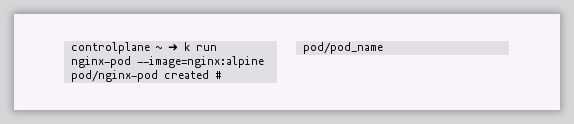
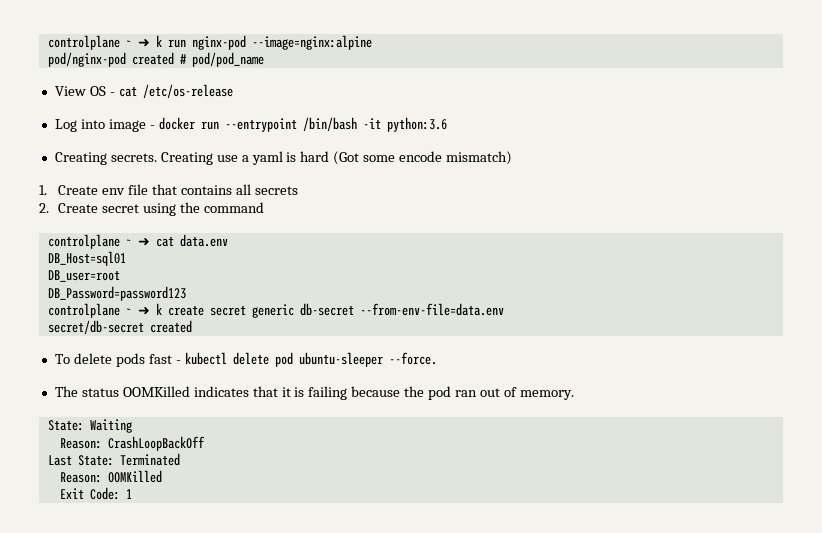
(383, 48) none -> [54,84,233,98] [54,117,447,132] [54,151,513,165] [39,184,298,195] [39,202,264,216] [47,234,228,249] [47,251,126,266] [47,270,120,282] [47,286,186,301] [47,303,504,318] [47,320,192,334] [54,352,437,367] [54,386,574,400] [47,419,132,433] [59,436,205,451] [47,453,180,466] [59,470,162,483] [59,487,132,500] // View OS - cat /etc/os-release // Log into image - docker run --entrypoint /bin/bash -it python:3.6 // Creating secrets. Creating use a yaml is hard (Got some encode mismatch) // 1. Create env file that contains all secrets // 2. Create secret using the command // controlplane ~ ➜ cat data.env // DB_Host=sql01 // DB_user=root // DB_Password=password123 // controlplane ~ ➜ k create secret generic db-secret --from-env-file=data.env // secret/db-secret created // To delete pods fast - kubectl delete pod ubuntu-sleeper --force. // The status OOMKilled indicates that it is failing because the pod ran out of memory. // State: Waiting // Reason: CrashLoopBackOff // Last State: Terminated // Reason: OOMKilled // Exit Code: 1

